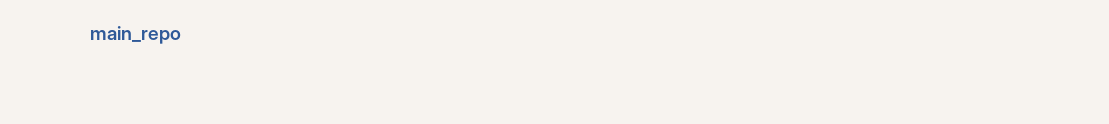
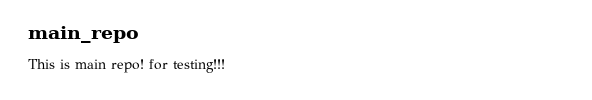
(181, 35) none -> [28,59,225,73] // This is main repo! for testing!!!

